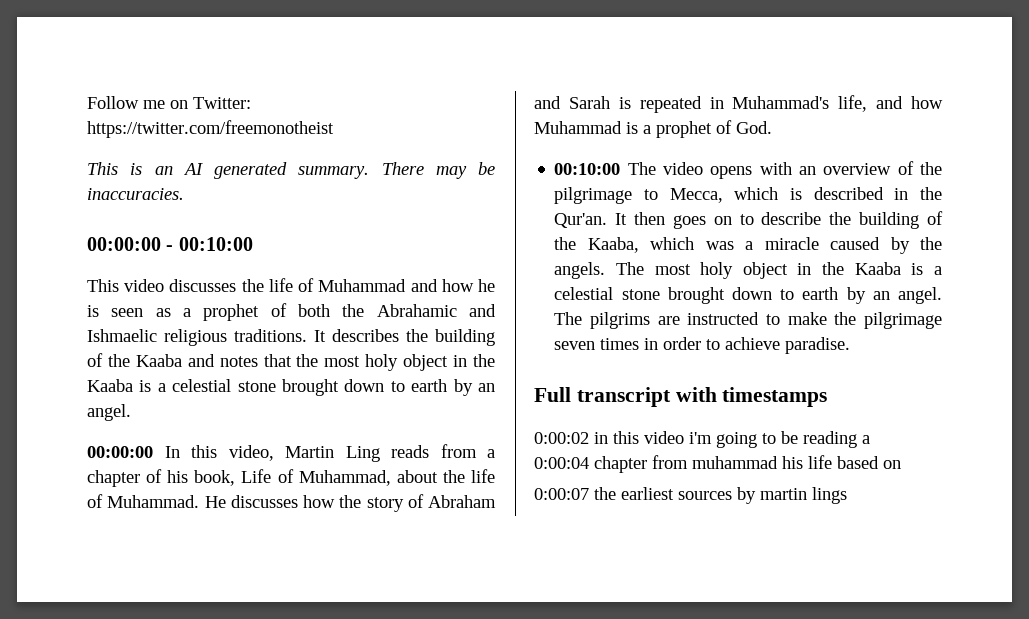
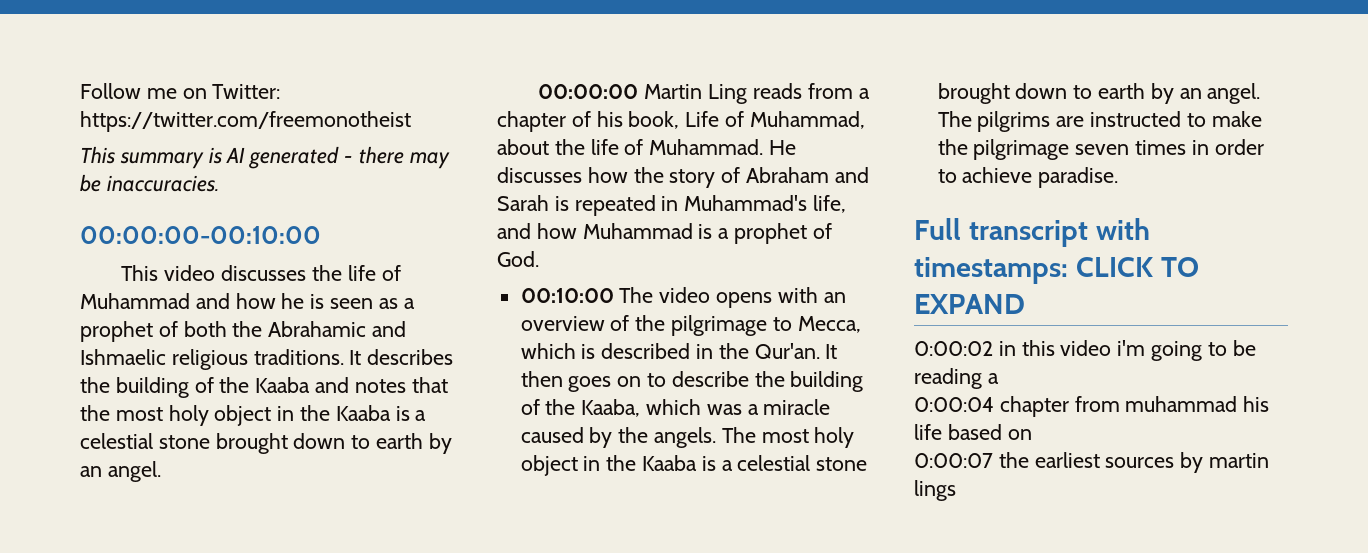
[130,162,424,179] is an AI generated summary. There -> [119,146,404,169] summary is AI generated - there
[87,237,253,251] 00:00:00 - 00:10:00 -> [80,226,321,244] 00:00:00-00:10:00
[164,445,274,461] In this video, -> (639, 91) none
[722,387,828,407] timestamps -> [914,257,1199,284] [914,294,1025,314] timestamps: CLICK TO EXPAND

